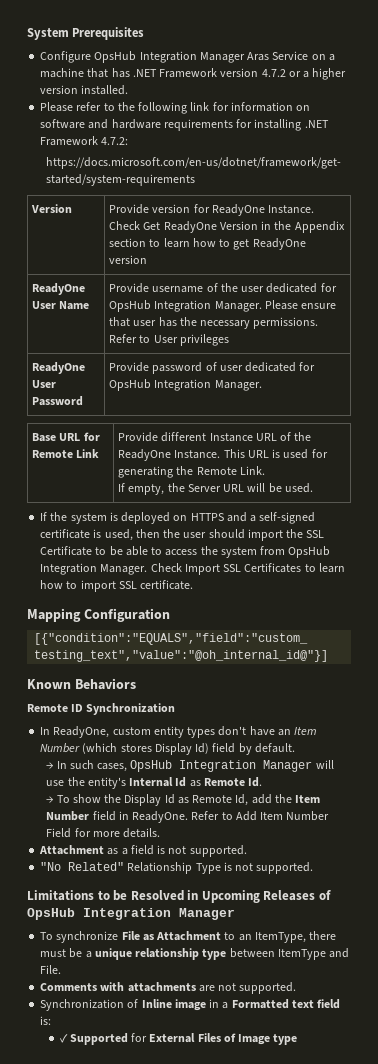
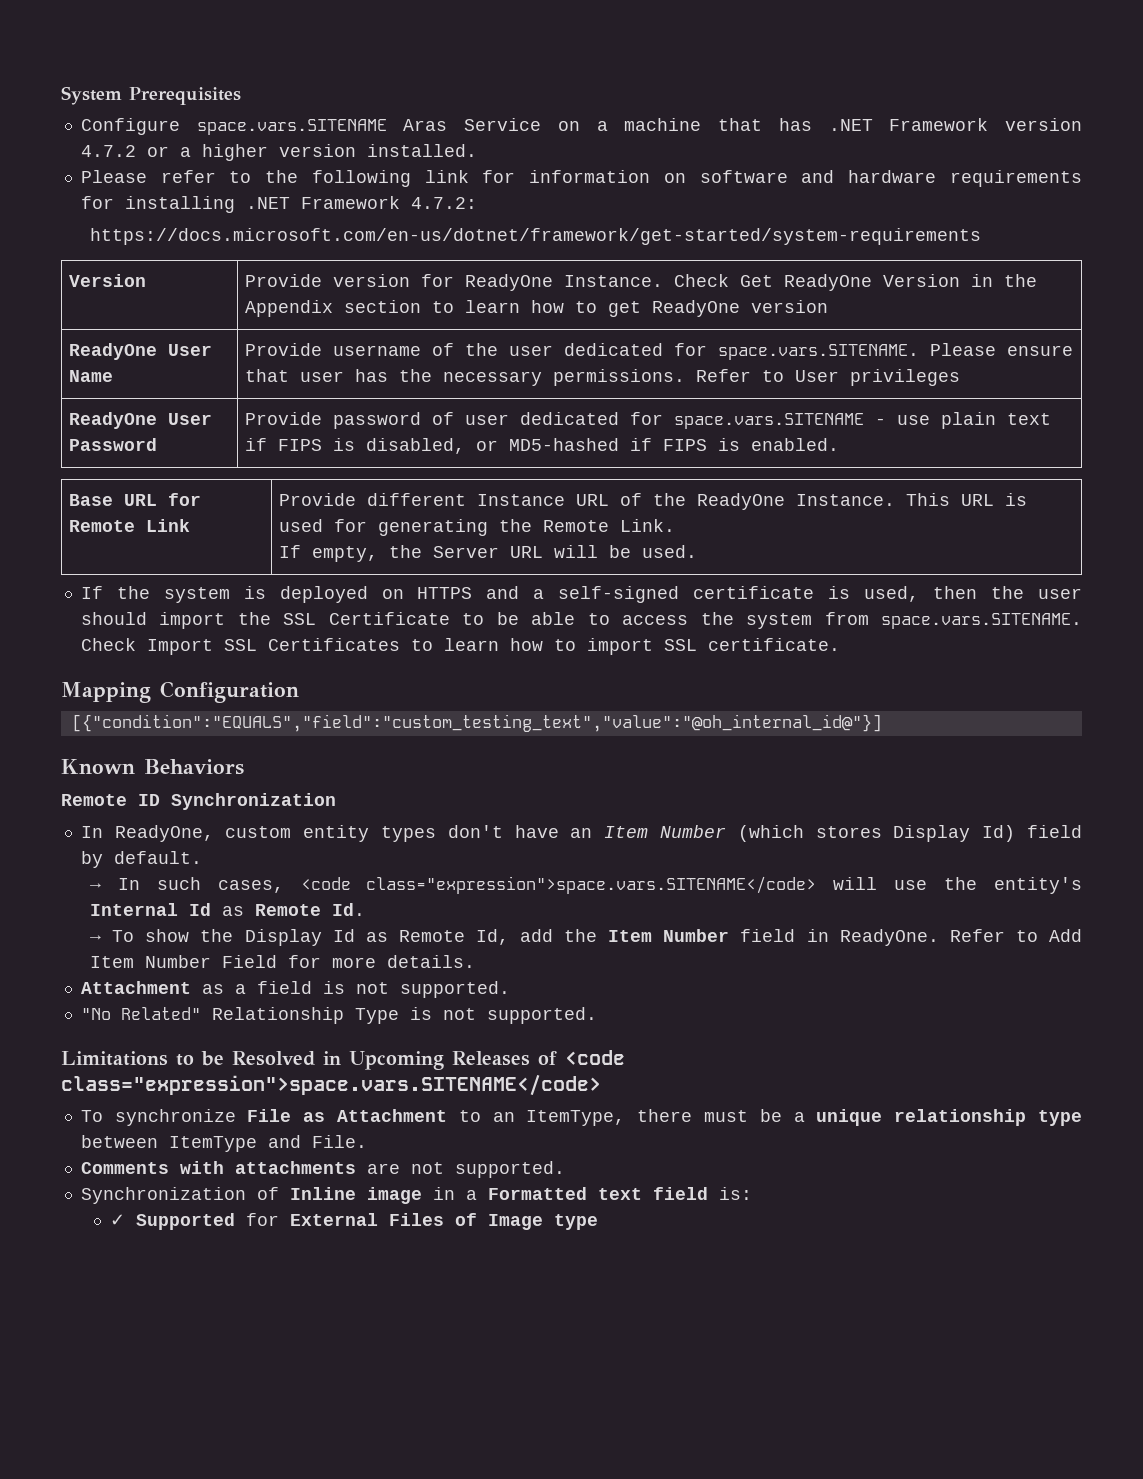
[94,51,245,63] OpsHub Integration Manager -> [196,119,387,135] space.vars.SITENAME
[109,300,262,312] OpsHub Integration Manager. -> [717,344,919,360] space.vars.SITENAME.
[109,379,262,391] OpsHub Integration Manager. -> [673,412,1051,429] [244,438,839,454] space.vars.SITENAME - use plain text if FIPS is disabled, or MD5-hashed if FIPS is enabled.
[288,546,331,558] [40,563,148,575] OpsHub Integration Manager. -> [881,613,1082,629] space.vars.SITENAME.
[130,760,313,772] OpsHub Integration Manager -> [300,876,817,894] <code class="expression">space.vars.SITENAME</code>
[27,908,235,920] OpsHub Integration Manager -> [565,1050,625,1065] [61,1074,601,1096] <code class="expression">space.vars.SITENAME</code>

